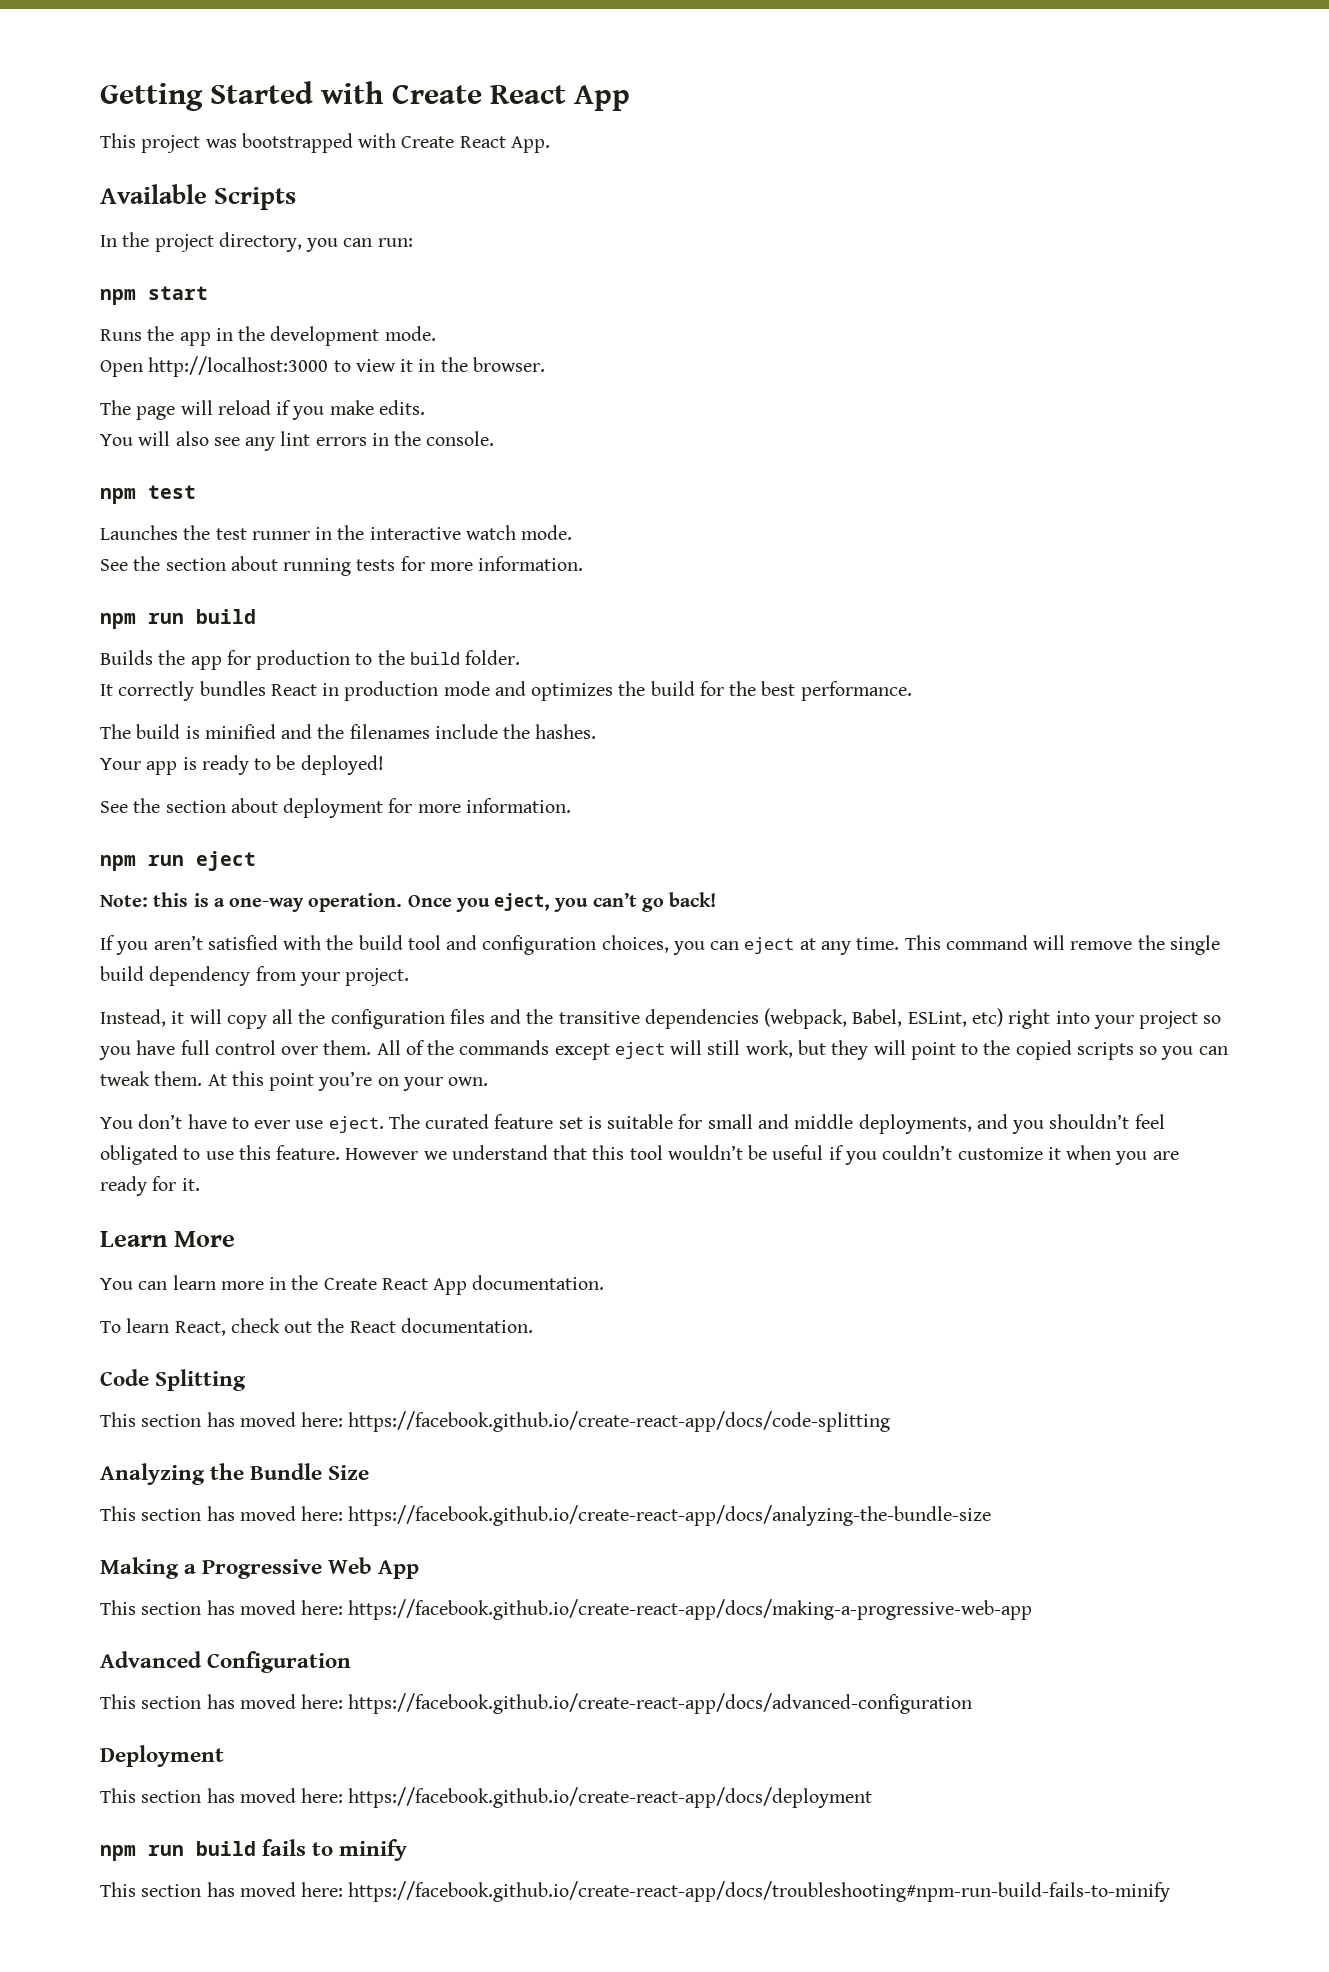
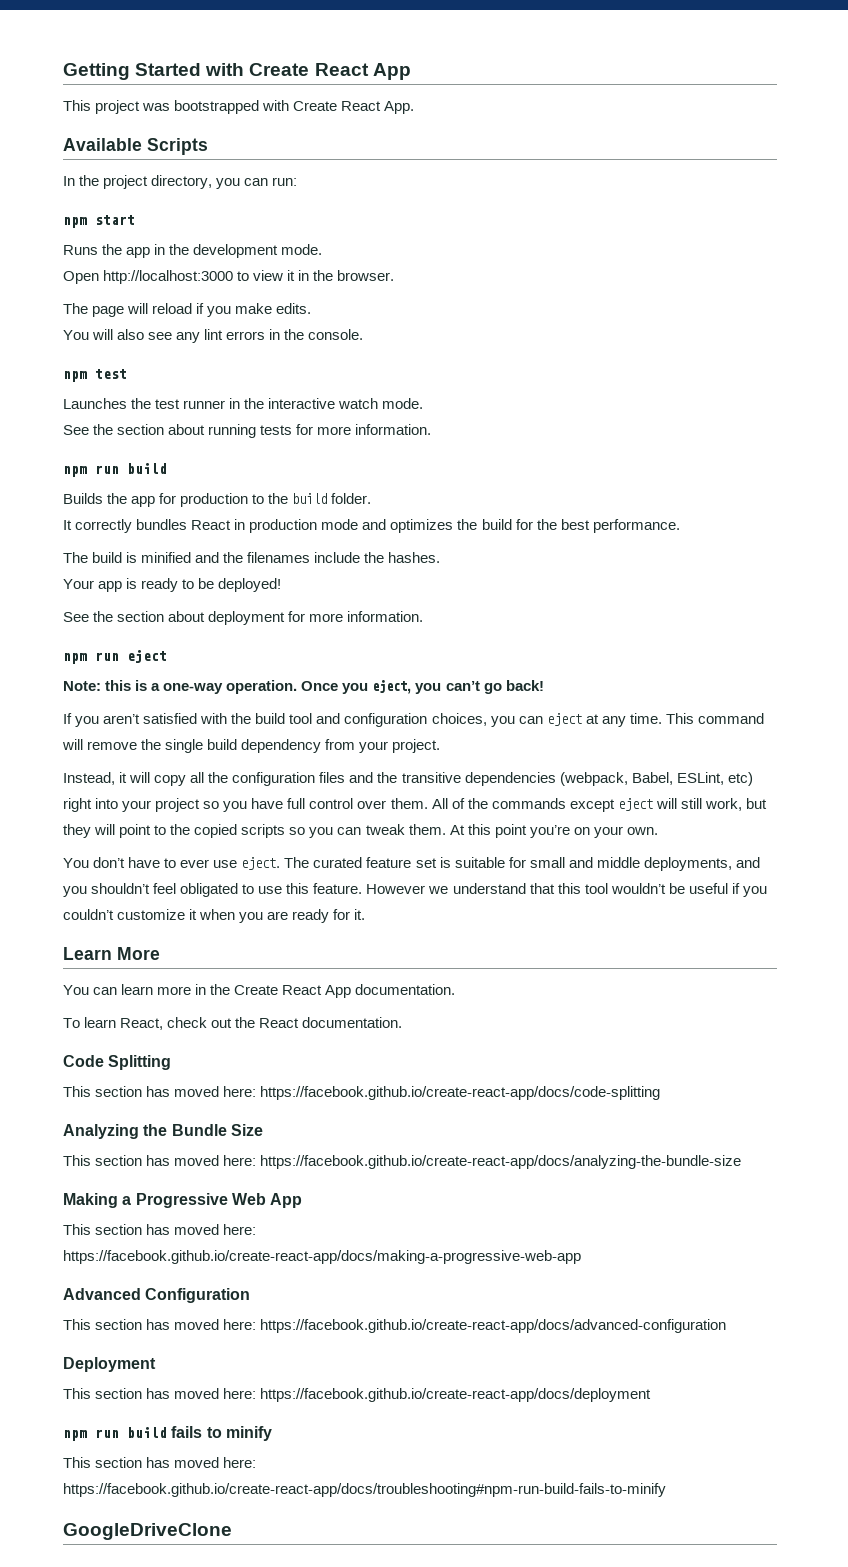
(1171, 1891) none -> [63,1523,232,1540] // GoogleDriveClone

